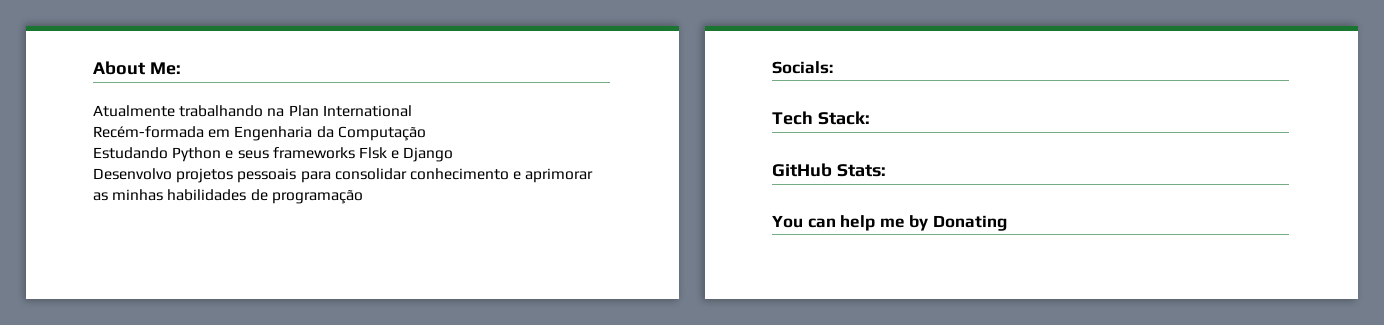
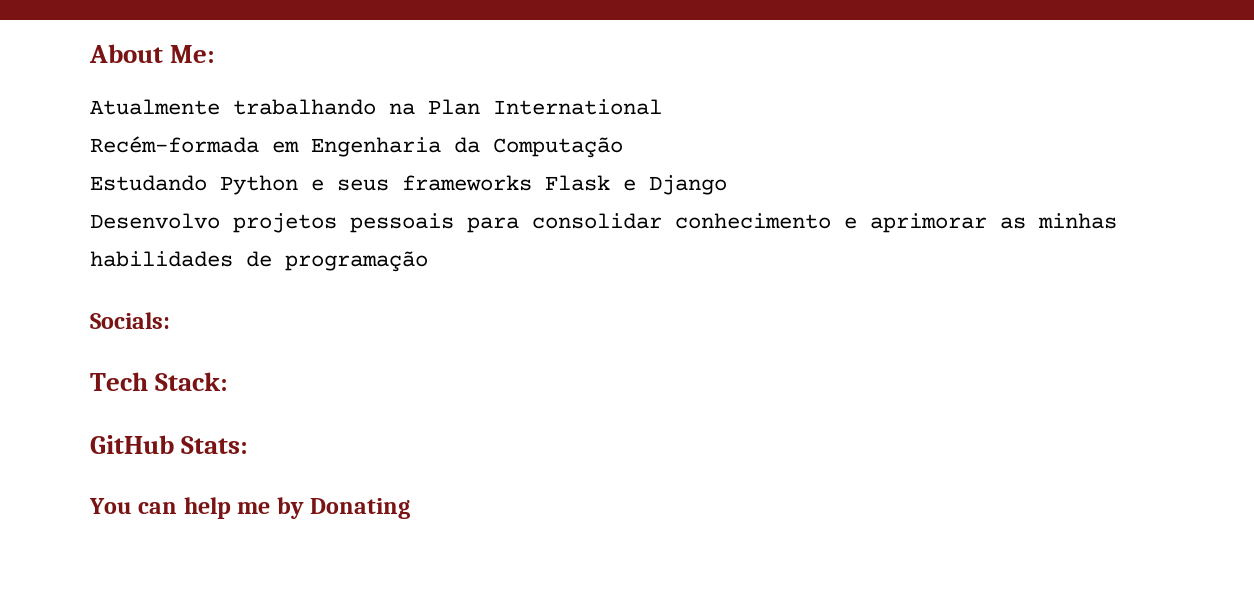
[358,147,387,159] Flsk -> [545,175,610,191] Flask

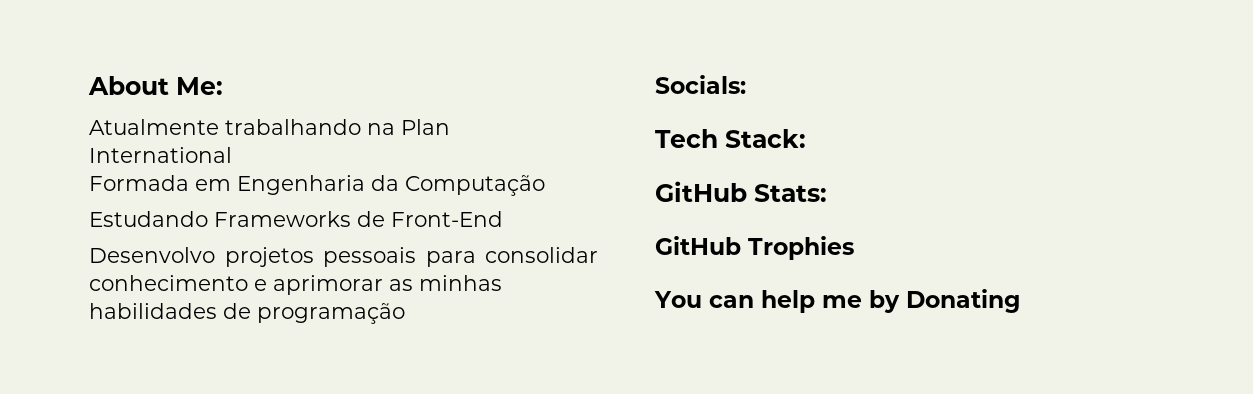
[90,136,259,153] Recém-formada -> [89,175,189,191] Formada
[220,175,727,195] Python e seus frameworks Flask e Django -> [214,211,503,227] Frameworks de Front-End
(249, 445) none -> [655,236,854,260] // GitHub Trophies

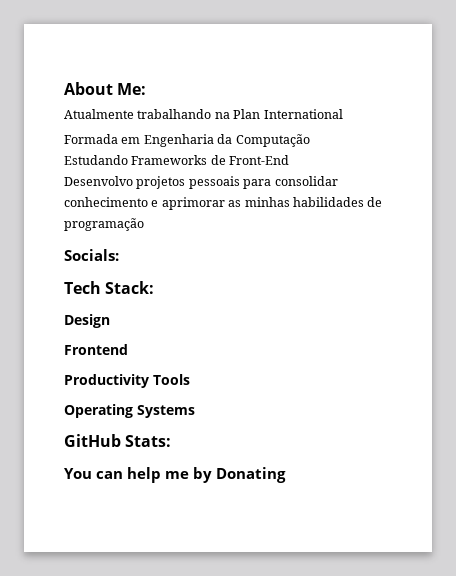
(806, 138) none -> [64,314,110,328] [64,344,128,355] [64,374,190,388] [64,404,195,418] // Design // Frontend // Productivity Tools // Operating Systems
[655,236,854,260] // GitHub Trophies -> (172, 441) none

